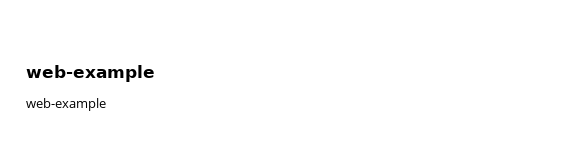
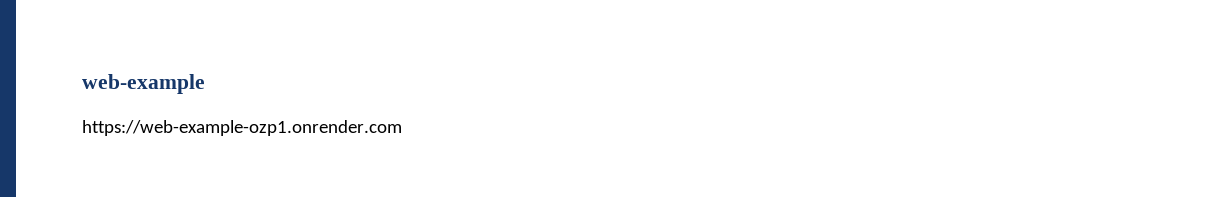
[26,98,106,111] web-example -> [82,120,402,136] https://web-example-ozp1.onrender.com

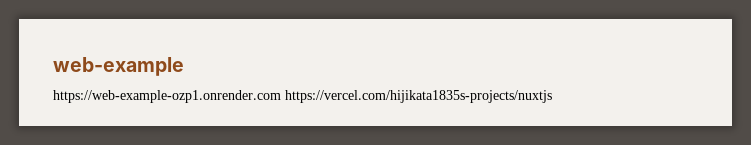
(402, 128) none -> [285,90,552,103] https://vercel.com/hijikata1835s-projects/nuxtjs

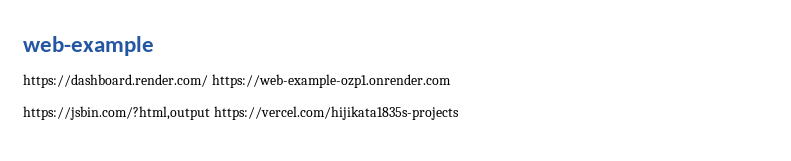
(184, 66) none -> [23,74,208,88] https://dashboard.render.com/
[285,90,552,103] https://vercel.com/hijikata1835s-projects/nuxtjs -> [23,106,459,120] // https://jsbin.com/?html,output https://vercel.com/hijikata1835s-projects

